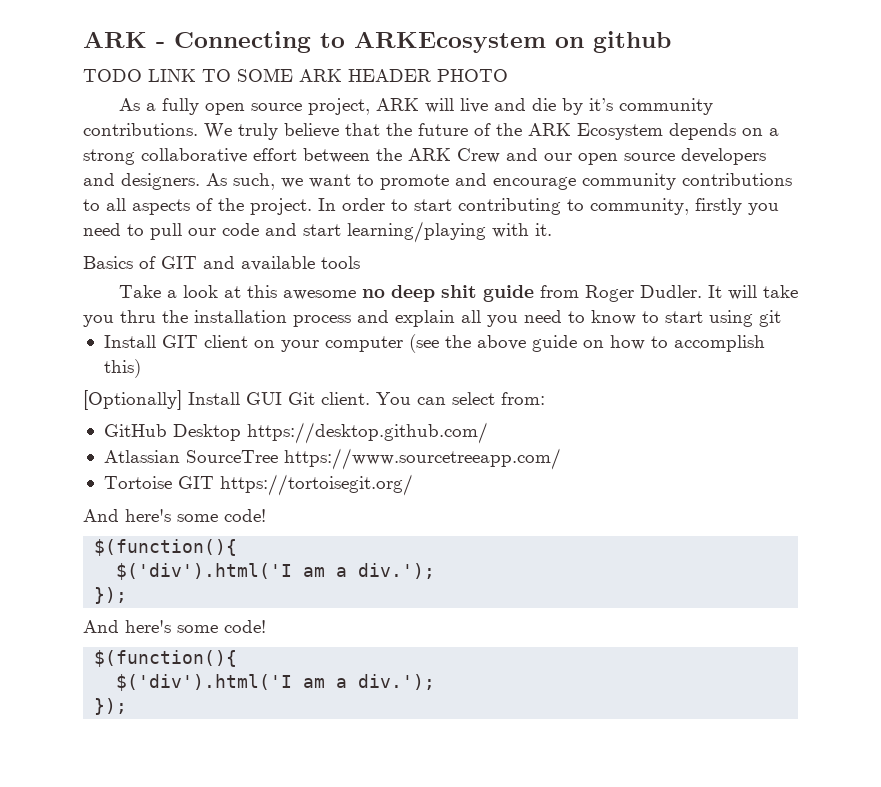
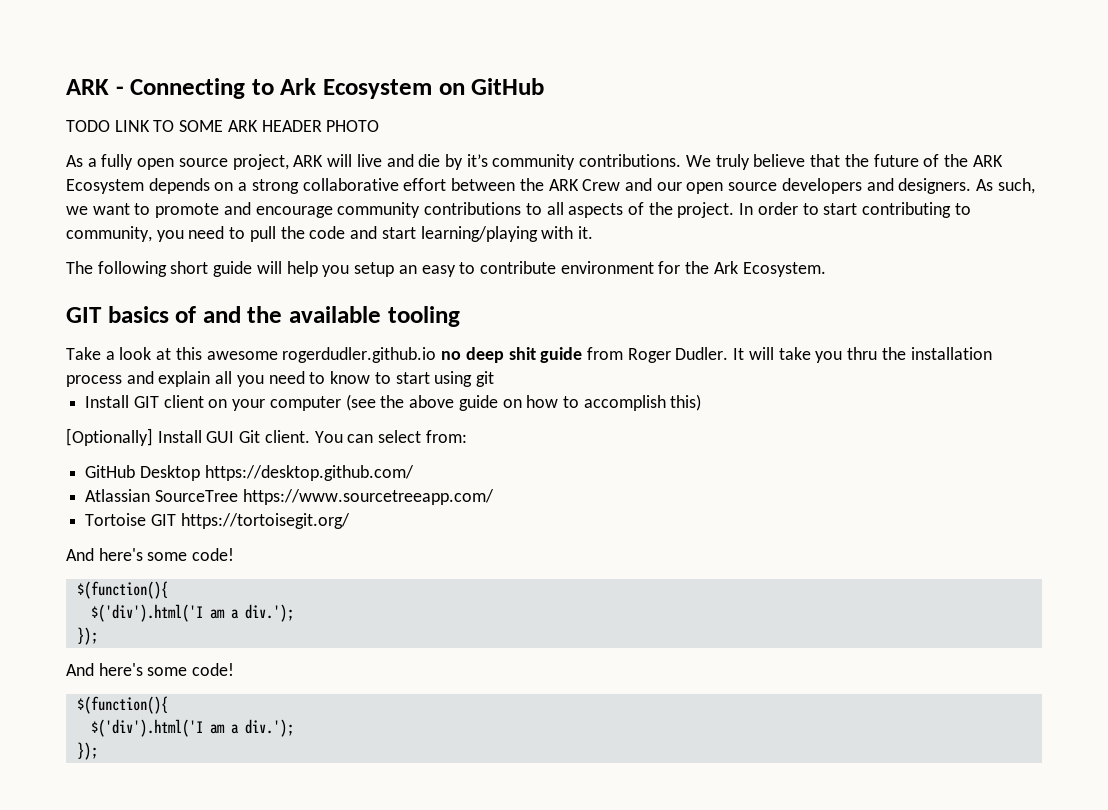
[354,31,671,53] ARKEcosystem on github -> [280,78,545,99] Ark Ecosystem on GitHub
[695,198,742,215] firstly -> (152, 234) none
[188,228,216,236] our -> [280,226,305,239] the
[83,256,360,271] Basics of GIT and available tools -> [66,261,826,277] [66,306,460,327] The following short guide will help you setup an easy to contribute environment for the Ark Ecosystem. // GIT basics of and the available tooling
(356, 295) none -> [282,347,437,363] rogerdudler.github.io

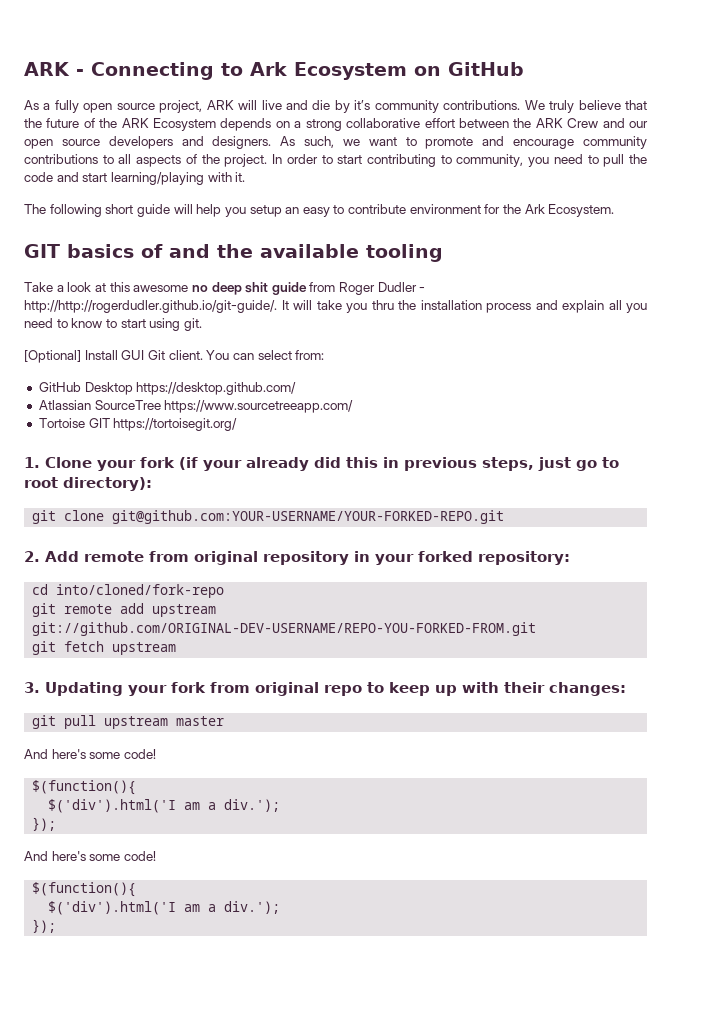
[66,120,380,132] // TODO LINK TO SOME ARK HEADER PHOTO -> (524, 69) none
[282,347,437,363] rogerdudler.github.io -> (189, 288) none
[675,347,729,360] Dudler. -> [377,282,426,292] [24,300,277,313] Dudler - http://http://rogerdudler.github.io/git-guide/.
[475,371,494,387] [85,394,702,411] [66,428,153,446] git // Install GIT client on your computer (see the above guide on how to accomplish this) // [Optionally] -> [183,318,202,331] [24,350,81,363] git. // [Optional]
(350, 521) none -> [24,457,619,471] [24,477,152,491] [32,510,505,524] [24,551,570,565] [32,584,225,598] [32,603,217,617] [32,622,537,636] [32,641,177,655] [24,682,626,696] [32,715,225,729] // 1. Clone your fork (if your already did this in previous steps, just go to root directory): // git clone git@github.com:YOUR-USERNAME/YOUR-FORKED-REPO.git // 2. Add remote from original repository in your forked repository: // cd into/cloned/fork-repo // git remote add upstream git://github.com/ORIGINAL-DEV-USERNAME/REPO-YOU-FORKED-FROM.git // git fetch upstream // 3. Updating your fork from original repo to keep up with their changes: // git pull upstream master

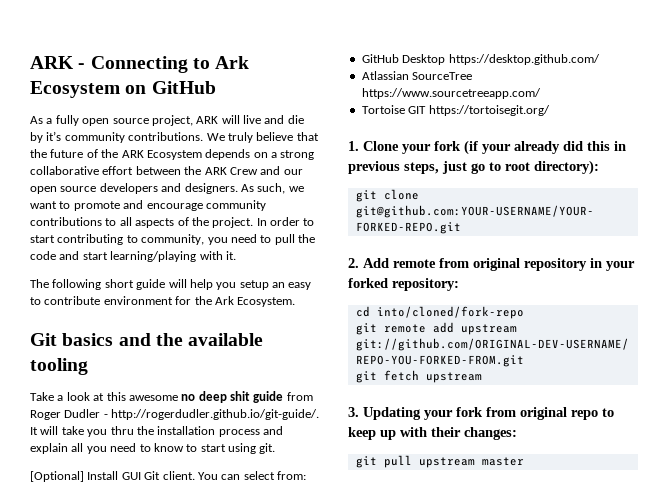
[24,244,163,258] GIT basics of -> [30,333,114,346] Git basics
[24,300,277,313] http://http://rogerdudler.github.io/git-guide/. -> [111,409,320,420] http://rogerdudler.github.io/git-guide/.
[24,749,156,759] [32,780,137,795] [48,799,281,813] [32,817,57,831] [24,851,156,861] [32,882,137,897] [48,901,281,915] [32,919,57,933] // And here's some code! // $(function(){ // $('div').html('I am a div.'); // }); // And here's some code! // $(function(){ // $('div').html('I am a div.'); // }); -> (524, 461) none

